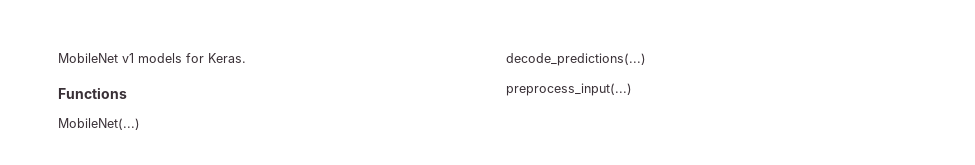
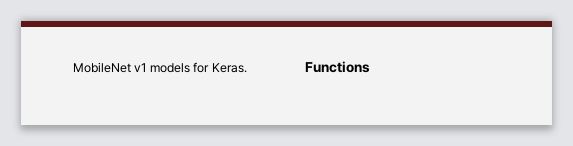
[58,118,140,130] [506,53,646,66] [506,83,632,96] // MobileNet(...) // decode_predictions(...) // preprocess_input(...) -> (370, 67) none

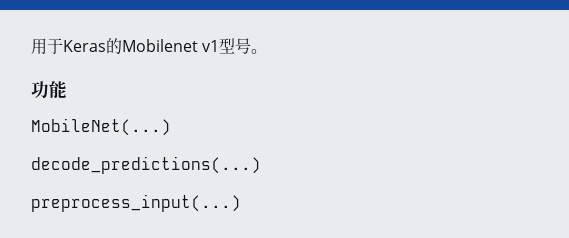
[73,62,247,73] [305,61,370,73] MobileNet v1 models for Keras. // Functions -> [31,38,268,55] [31,81,67,98] [31,118,171,136] [31,156,261,174] [31,194,241,212] 用于Keras的Mobilenet v1型号。 // 功能 // MobileNet(...) // decode_predictions(...) // preprocess_input(...)

